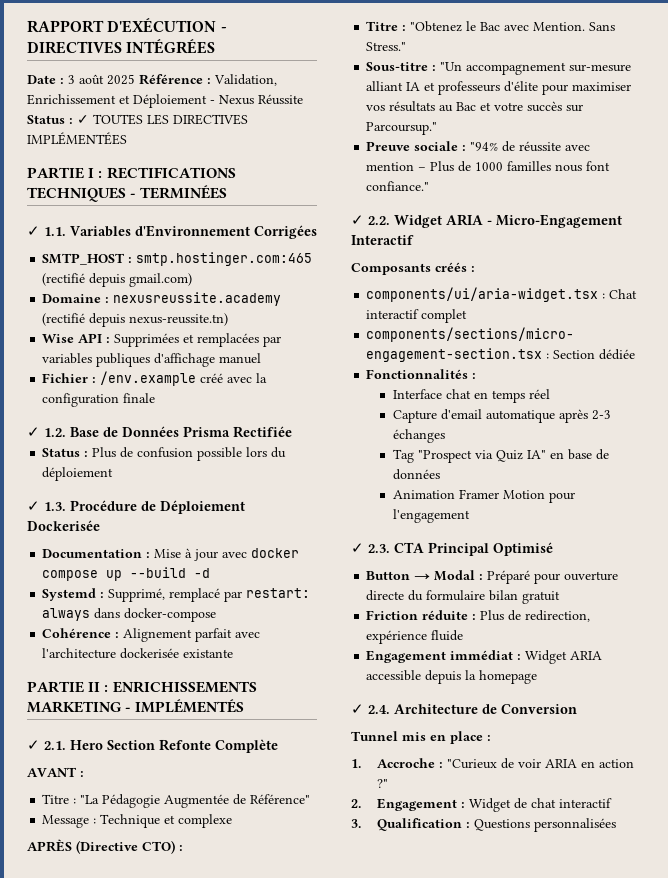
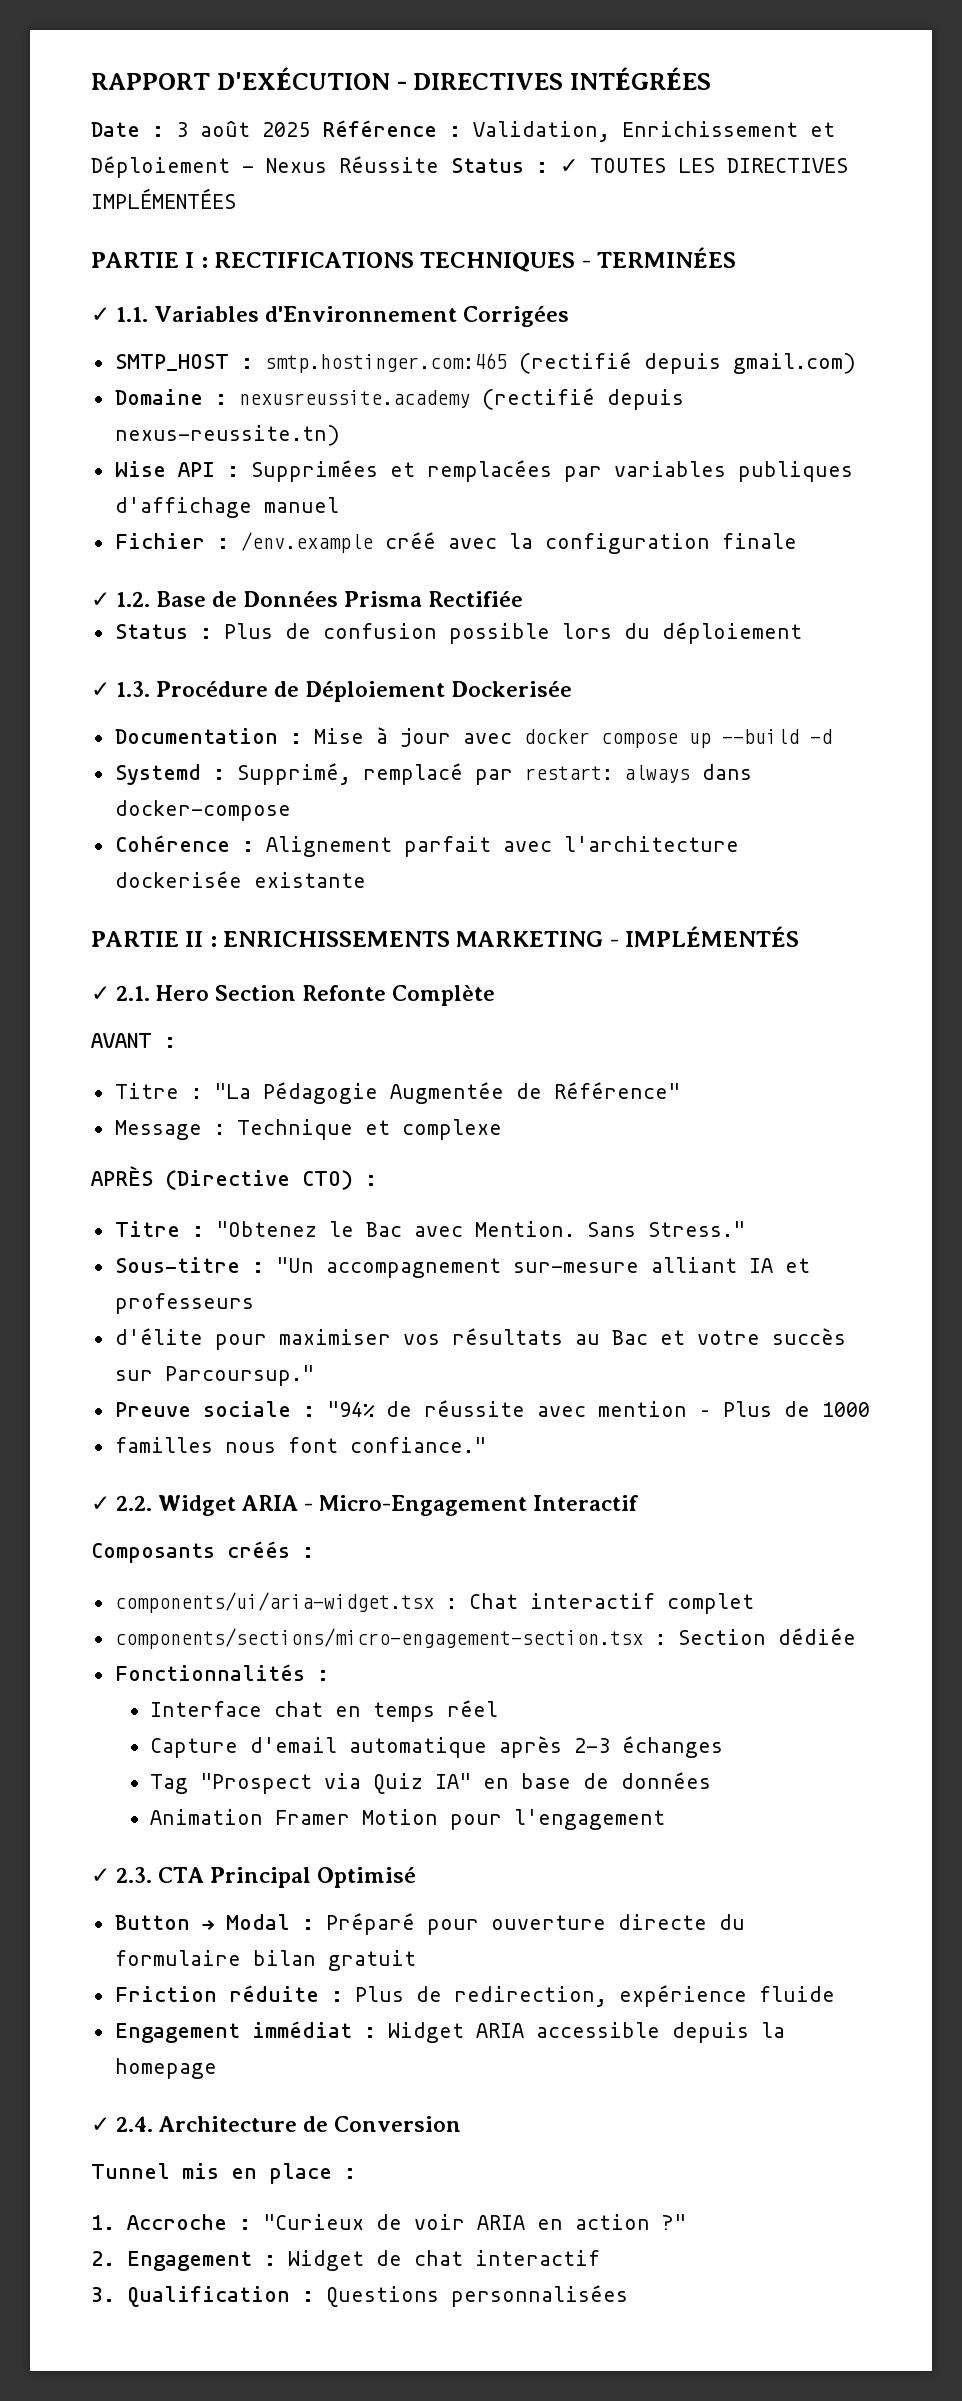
(501, 88) none -> (254, 1303) //
(504, 166) none -> (870, 1409) //

